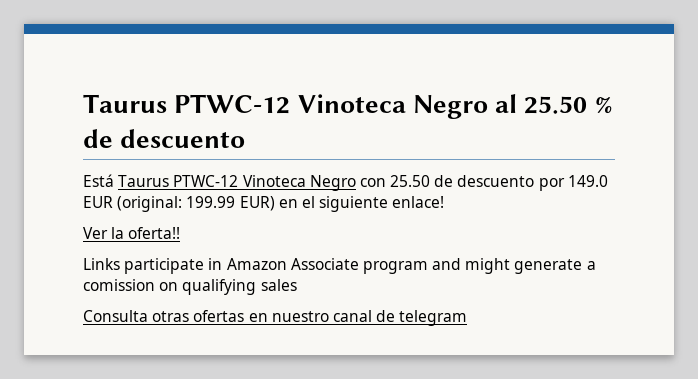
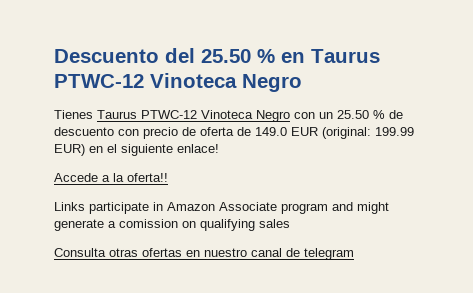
[83,94,612,119] [83,129,246,148] [83,174,114,187] Taurus PTWC-12 Vinoteca Negro al 25.50 % de descuento // Está -> [54,48,380,63] [54,73,302,92] [54,110,93,119] Descuento del 25.50 % en Taurus PTWC-12 Vinoteca Negro // Tienes
[390,175,565,191] 25.50 de descuento por -> [319,110,403,119] [54,127,251,139] un 25.50 % de descuento con precio de oferta de
[83,227,108,239] Ver -> [54,173,110,182] Accede a

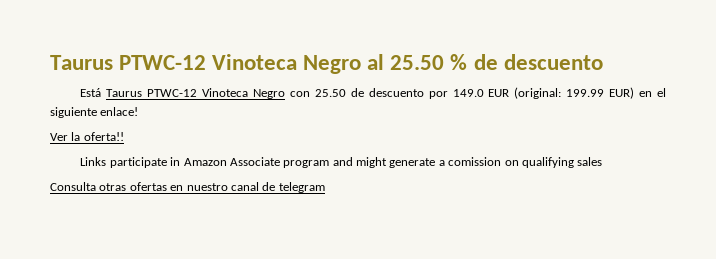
[54,48,380,63] [54,73,302,92] [54,110,93,119] Descuento del 25.50 % en Taurus PTWC-12 Vinoteca Negro // Tienes -> [50,54,603,74] [80,88,102,97] Taurus PTWC-12 Vinoteca Negro al 25.50 % de descuento // Está
[319,110,403,119] [54,127,251,139] un 25.50 % de descuento con precio de oferta de -> [314,88,448,99] 25.50 de descuento por
[54,173,110,182] Accede a -> [50,133,68,141] Ver

